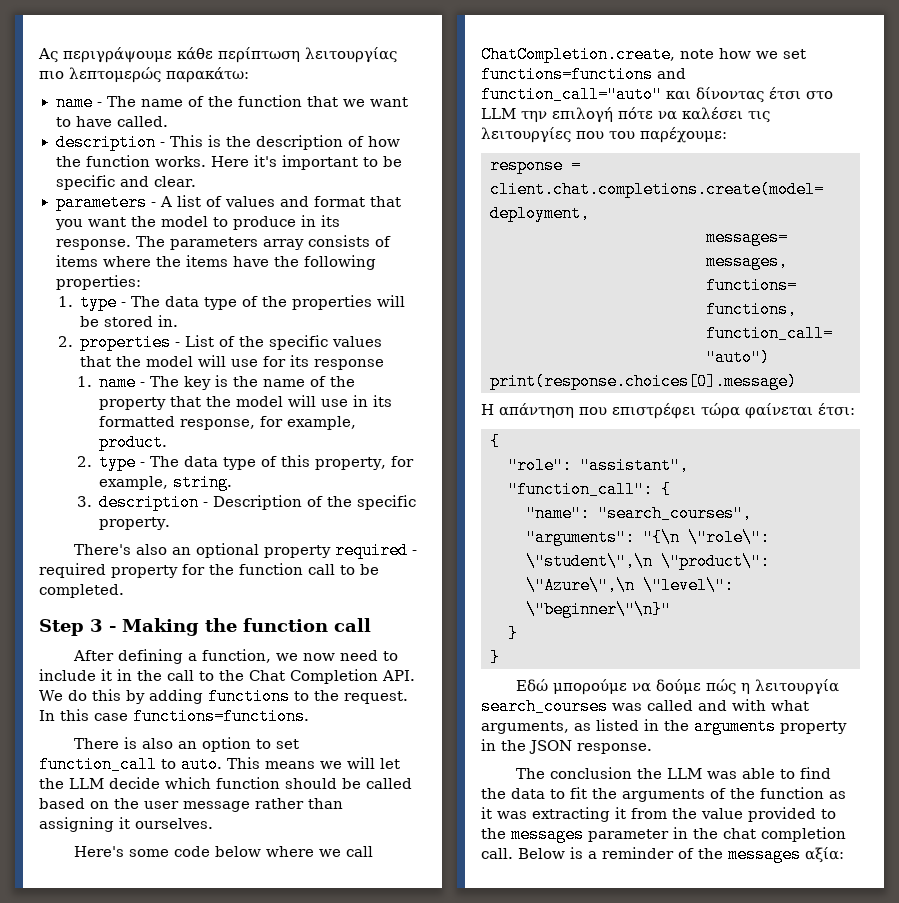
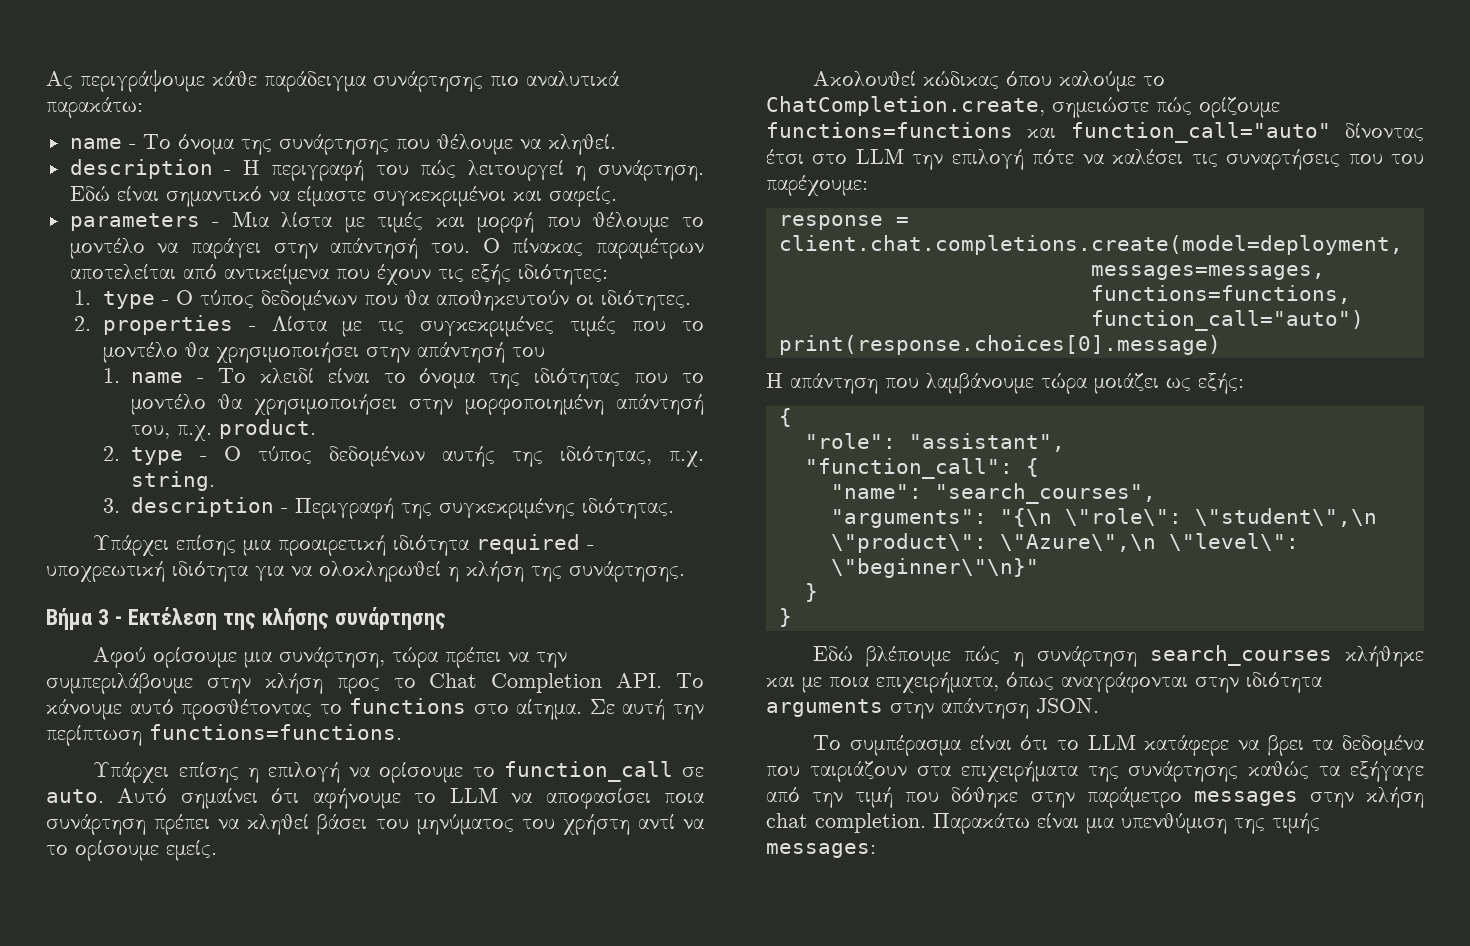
[218,47,397,63] [39,67,161,83] περίπτωση λειτουργίας πιο λεπτομερώς -> [264,71,619,92] παράδειγμα συνάρτησης πιο αναλυτικά
[106,95,408,107] [55,116,168,127] [55,134,400,151] [55,155,402,170] [55,175,197,190] [55,194,401,211] [54,215,340,230] [55,235,391,250] [55,255,376,270] [55,275,141,290] [57,294,406,311] [80,315,179,327] [57,334,383,351] [80,355,385,370] [76,374,356,391] [99,395,393,410] [99,416,357,430] [99,434,168,451] [76,454,415,471] [99,474,233,491] [76,494,417,511] [99,517,171,530] [73,542,417,559] [39,563,379,578] [39,584,124,598] [39,618,371,636] [72,649,398,664] [39,669,415,684] [39,688,408,705] [39,708,309,725] [73,737,299,752] [39,756,400,773] [39,777,412,789] [39,798,343,812] [39,817,213,832] [73,846,373,857] [481,46,806,63] [481,66,686,83] [481,86,691,103] The name of the function that we want to have called. // description - This is the description of how the function works. Here it's important to be specific and clear. // parameters - A list of values and format that you want the model to produce in its response. The parameters array consists of items where the items have the following properties: // 1. type - The data type of the properties will be stored in. // 2. properties - List of the specific values that the model will use for its response // 1. name - The key is the name of the property that the model will use in its formatted response, for example, product. // 2. type - The data type of this property, for example, string. // 3. description - Description of the specific property. // There's also an optional property required - required property for the function call to be completed. // Step 3 - Making the function call // After defining a function, we now need to include it in the call to the Chat Completion API. We do this by adding functions to the request. In this case functions=functions. // There is also an option to set function_call to auto. This means we will let the LLM decide which function should be called based on the user message rather than assigning it ourselves. // Here's some code below where we call ChatCompletion.create, note how we set functions=functions and function_call="auto" και -> [142,134,616,155] [69,159,704,181] [69,186,617,207] [69,211,704,233] [69,238,704,259] [69,264,608,285] [74,290,691,311] [74,315,704,337] [102,342,545,363] [102,368,704,389] [131,394,704,415] [131,419,317,441] [102,446,704,467] [131,471,216,491] [102,497,675,519] [93,534,595,556] [46,561,685,582] [46,607,446,630] [93,647,568,668] [46,673,704,694] [46,698,704,720] [46,724,402,746] [93,761,704,783] [46,787,705,809] [46,814,705,835] [46,840,217,861] [813,71,1166,92] [766,96,1280,118] [766,122,1331,143] Το όνομα της συνάρτησης που θέλουμε να κληθεί. // description - Η περιγραφή του πώς λειτουργεί η συνάρτηση. Εδώ είναι σημαντικό να είμαστε συγκεκριμένοι και σαφείς. // parameters - Μια λίστα με τιμές και μορφή που θέλουμε το μοντέλο να παράγει στην απάντησή του. Ο πίνακας παραμέτρων αποτελείται από αντικείμενα που έχουν τις εξής ιδιότητες: // 1. type - Ο τύπος δεδομένων που θα αποθηκευτούν οι ιδιότητες. // 2. properties - Λίστα με τις συγκεκριμένες τιμές που το μοντέλο θα χρησιμοποιήσει στην απάντησή του // 1. name - Το κλειδί είναι το όνομα της ιδιότητας που το μοντέλο θα χρησιμοποιήσει στην μορφοποιημένη απάντησή του, π.χ. product. // 2. type - Ο τύπος δεδομένων αυτής της ιδιότητας, π.χ. string. // 3. description - Περιγραφή της συγκεκριμένης ιδιότητας. // Υπάρχει επίσης μια προαιρετική ιδιότητα required - υποχρεωτική ιδιότητα για να ολοκληρωθεί η κλήση της συνάρτησης. // Βήμα 3 - Εκτέλεση της κλήσης συνάρτησης // Αφού ορίσουμε μια συνάρτηση, τώρα πρέπει να την συμπεριλάβουμε στην κλήση προς το Chat Completion API. Το κάνουμε αυτό προσθέτοντας το functions στο αίτημα. Σε αυτή την περίπτωση functions=functions. // Υπάρχει επίσης η επιλογή να ορίσουμε το function_call σε auto. Αυτό σημαίνει ότι αφήνουμε το LLM να αποφασίσει ποια συνάρτηση πρέπει να κληθεί βάσει του μηνύματος του χρήστη αντί να το ορίσουμε εμείς. // Ακολουθεί κώδικας όπου καλούμε το ChatCompletion.create, σημειώστε πώς ορίζουμε functions=functions και function_call="auto"
[481,127,571,143] λειτουργίες -> [1226,149,1341,170] συναρτήσεις
[612,403,855,419] επιστρέφει τώρα φαίνεται έτσι: -> [926,373,1244,394] λαμβάνουμε τώρα μοιάζει ως εξής:
[552,679,839,695] [481,698,809,715] [481,718,847,735] [481,739,652,754] [515,767,831,779] [481,787,846,802] [481,807,836,822] [481,826,846,843] [481,846,844,863] μπορούμε να δούμε πώς η λειτουργία search_courses was called and with what arguments, as listed in the arguments property in the JSON response. // The conclusion the LLM was able to find the data to fit the arguments of the function as it was extracting it from the value provided to the messages parameter in the chat completion call. Below is a reminder of the messages αξία: -> [866,645,1424,667] [766,672,1322,693] [766,698,1099,719] [813,734,1424,756] [766,761,1424,782] [766,787,1424,808] [766,813,1320,834] [766,843,876,858] βλέπουμε πώς η συνάρτηση search_courses κλήθηκε και με ποια επιχειρήματα, όπως αναγράφονται στην ιδιότητα arguments στην απάντηση JSON. // Το συμπέρασμα είναι ότι το LLM κατάφερε να βρει τα δεδομένα που ταιριάζουν στα επιχειρήματα της συνάρτησης καθώς τα εξήγαγε από την τιμή που δόθηκε στην παράμετρο messages στην κλήση chat completion. Παρακάτω είναι μια υπενθύμιση της τιμής messages:

